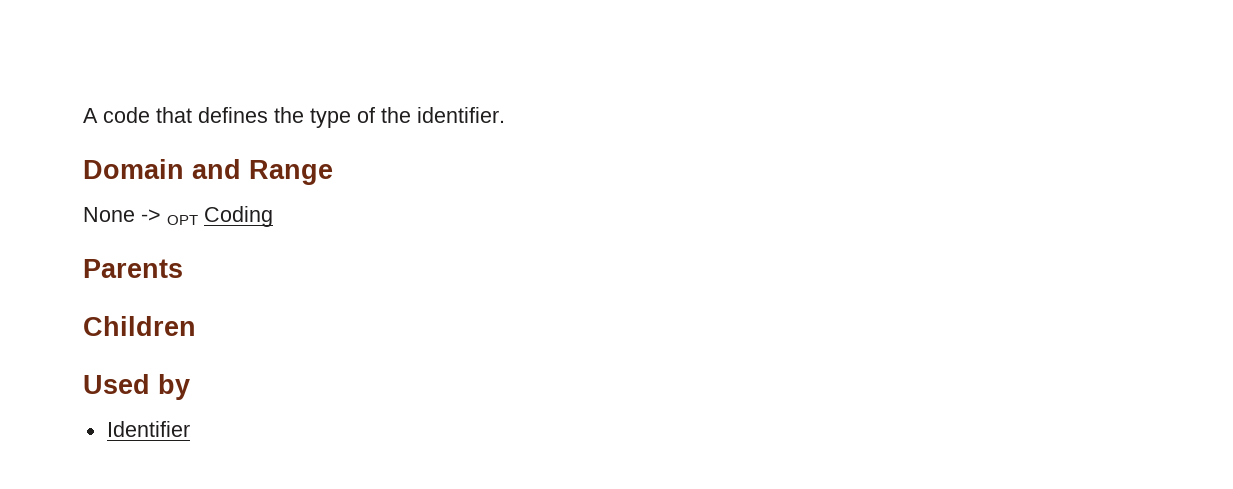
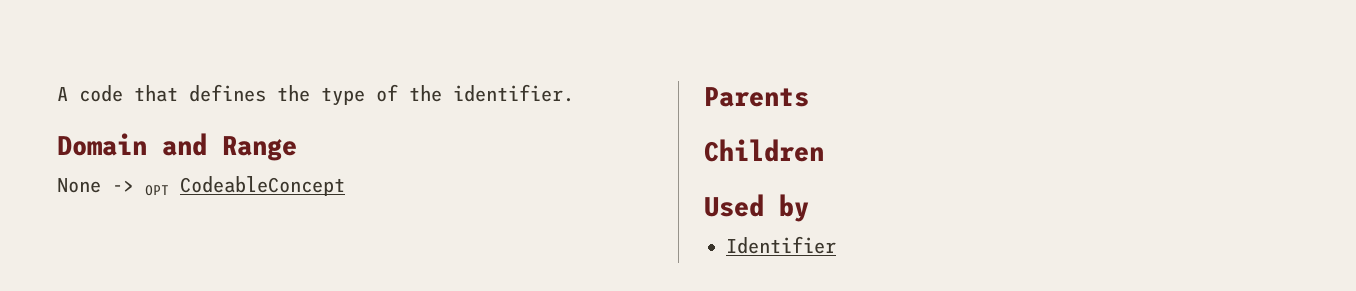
[204,206,273,227] Coding -> [180,176,345,196] CodeableConcept

